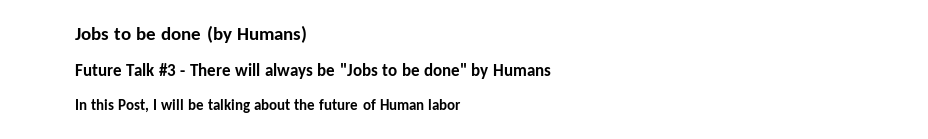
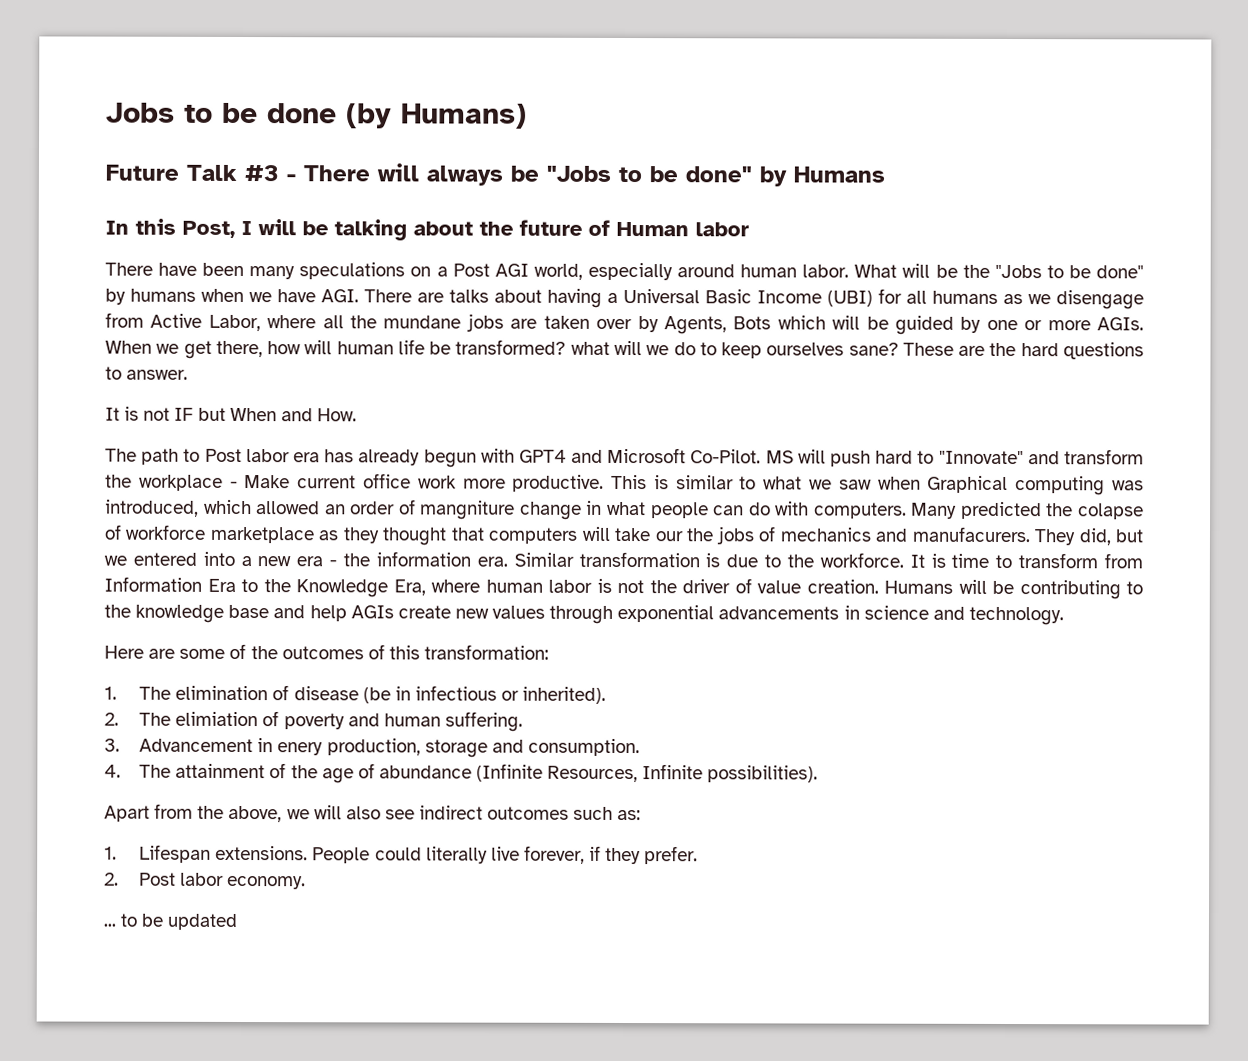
(461, 104) none -> [105,262,1144,281] [105,288,1144,310] [105,312,1144,335] [105,339,1144,360] [105,366,189,380] [105,406,357,422] [105,447,1144,468] [105,473,1144,496] [105,499,1144,520] [104,524,1145,546] [104,551,1144,569] [104,576,1143,600] [104,604,1064,626] [104,643,550,660] [104,685,607,704] [104,711,523,732] [104,738,640,758] [104,763,819,784] [104,803,642,823] [104,844,699,865] [104,872,307,890] [103,913,238,930] // There have been many speculations on a Post AGI world, especially around human labor. What will be the "Jobs to be done" by humans when we have AGI. There are talks about having a Universal Basic Income (UBI) for all humans as we disengage from Active Labor, where all the mundane jobs are taken over by Agents, Bots which will be guided by one or more AGIs. When we get there, how will human life be transformed? what will we do to keep ourselves sane? These are the hard questions to answer. // It is not IF but When and How. // The path to Post labor era has already begun with GPT4 and Microsoft Co-Pilot. MS will push hard to "Innovate" and transform the workplace - Make current office work more productive. This is similar to what we saw when Graphical computing was introduced, which allowed an order of mangniture change in what people can do with computers. Many predicted the colapse of workforce marketplace as they thought that computers will take our the jobs of mechanics and manufacurers. They did, but we entered into a new era - the information era. Similar transformation is due to the workforce. It is time to transform from Information Era to the Knowledge Era, where human labor is not the driver of value creation. Humans will be contributing to the knowledge base and help AGIs create new values through exponential advancements in science and technology. // Here are some of the outcomes of this transformation: // 1. The elimination of disease (be in infectious or inherited). // 2. The elimiation of poverty and human suffering. // 3. Advancement in enery production, storage and consumption. // 4. The attainment of the age of abundance (Infinite Resources, Infinite possibilities). // Apart from the above, we will also see indirect outcomes such as: // 1. Lifespan extensions. People could literally live forever, if they prefer. // 2. Post labor economy. // ... to be updated

